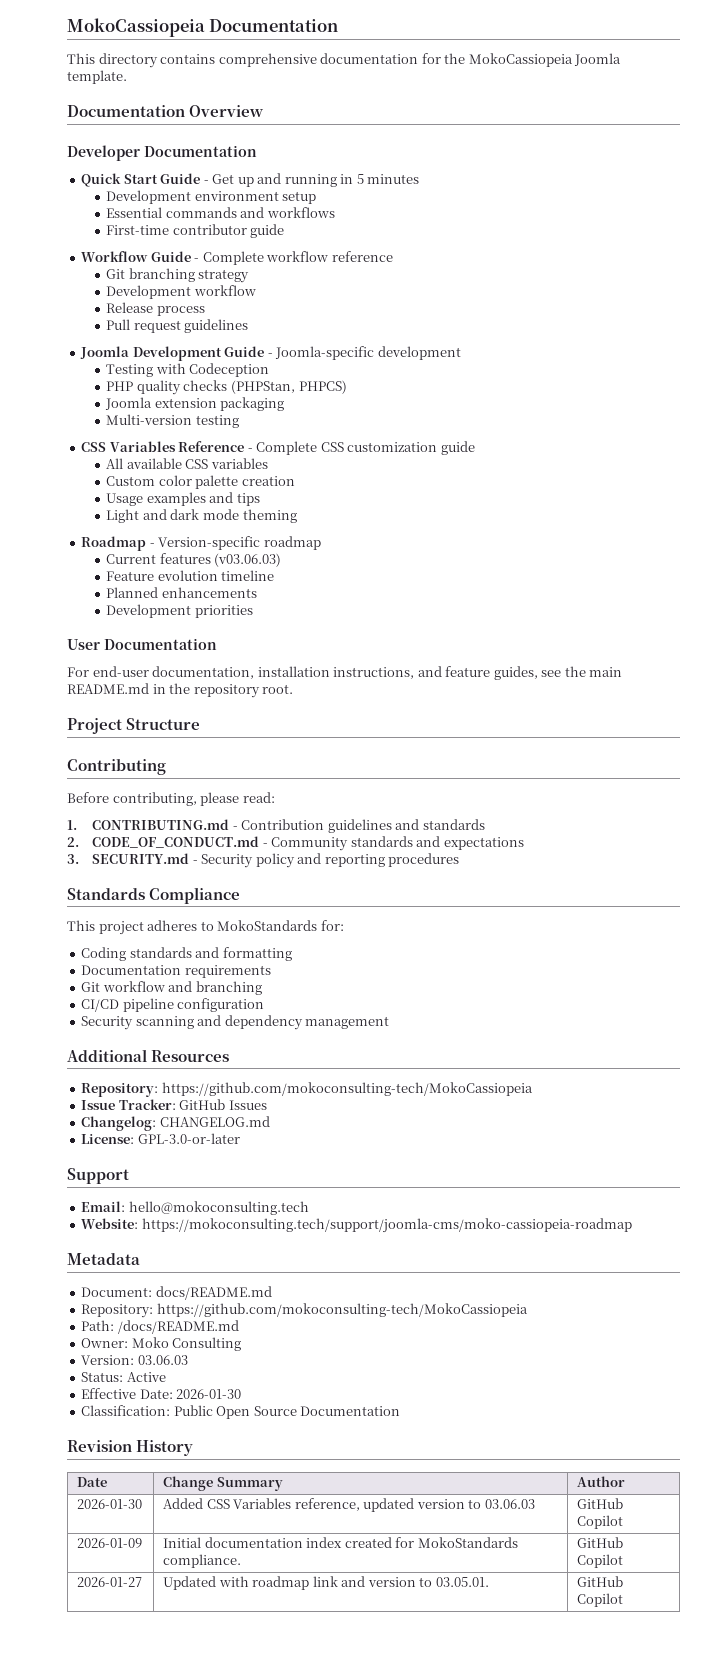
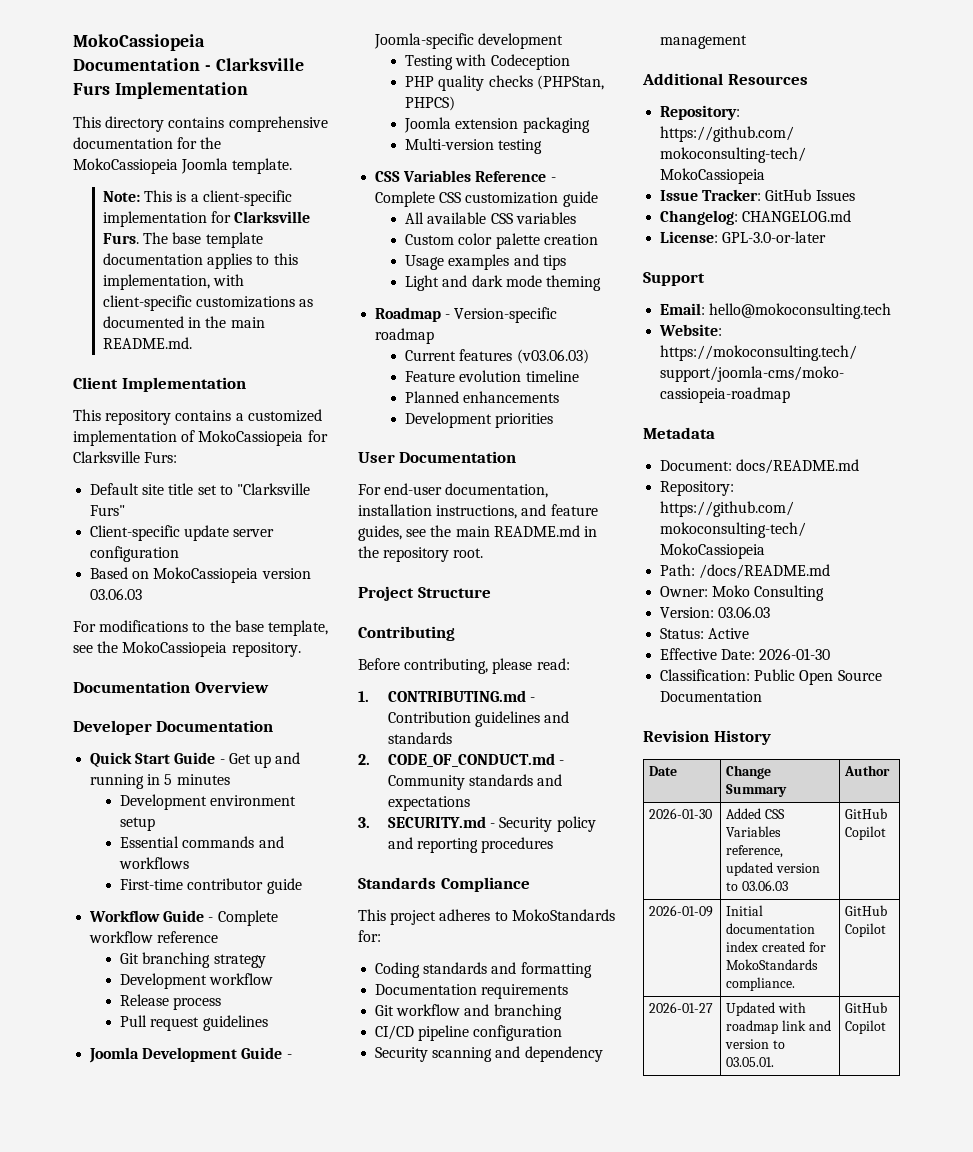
(339, 25) none -> [204,58,304,71] [73,82,248,99] - Clarksville Furs Implementation
(127, 77) none -> [103,190,292,206] [103,211,311,227] [103,232,263,248] [103,253,298,269] [103,274,245,290] [103,295,314,311] [103,316,265,328] [103,337,193,349] [73,377,246,392] [73,409,322,425] [73,430,328,446] [73,451,178,463] [90,483,310,495] [90,505,126,516] [90,525,275,541] [90,546,180,562] [90,567,311,583] [90,588,143,600] [73,620,328,636] [73,641,301,657] // Note: This is a client-specific implementation for Clarksville Furs. The base template documentation applies to this implementation, with client-specific customizations as documented in the main README.md. // Client Implementation // This repository contains a customized implementation of MokoCassiopeia for Clarksville Furs: // Default site title set to "Clarksville Furs" // Client-specific update server configuration // Based on MokoCassiopeia version 03.06.03 // For modifications to the base template, see the MokoCassiopeia repository.

